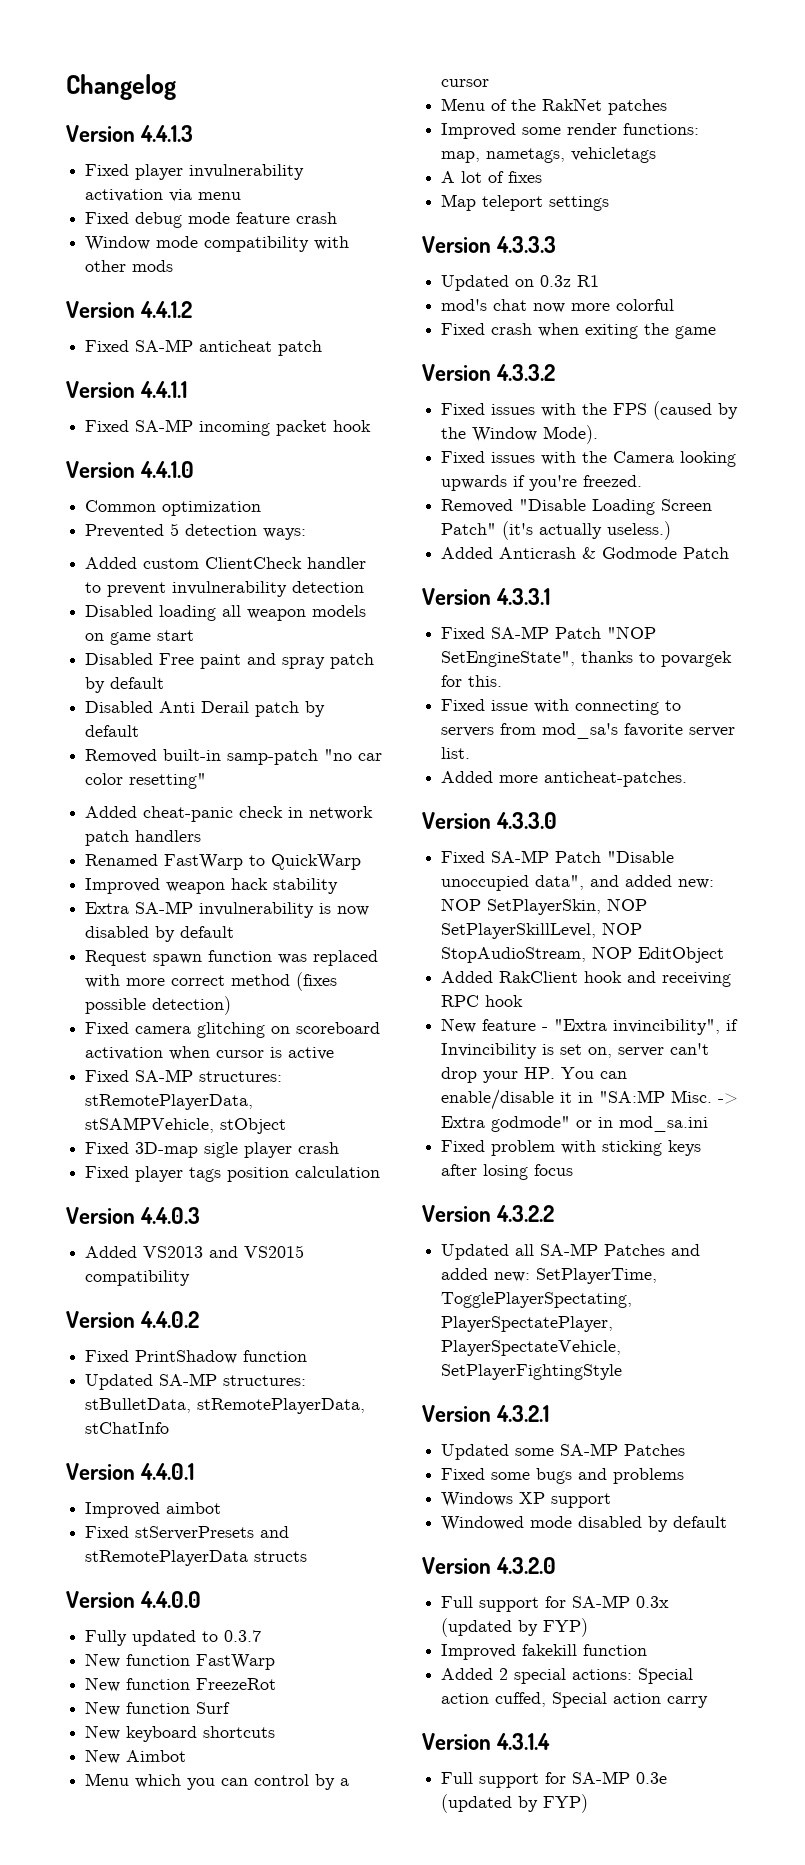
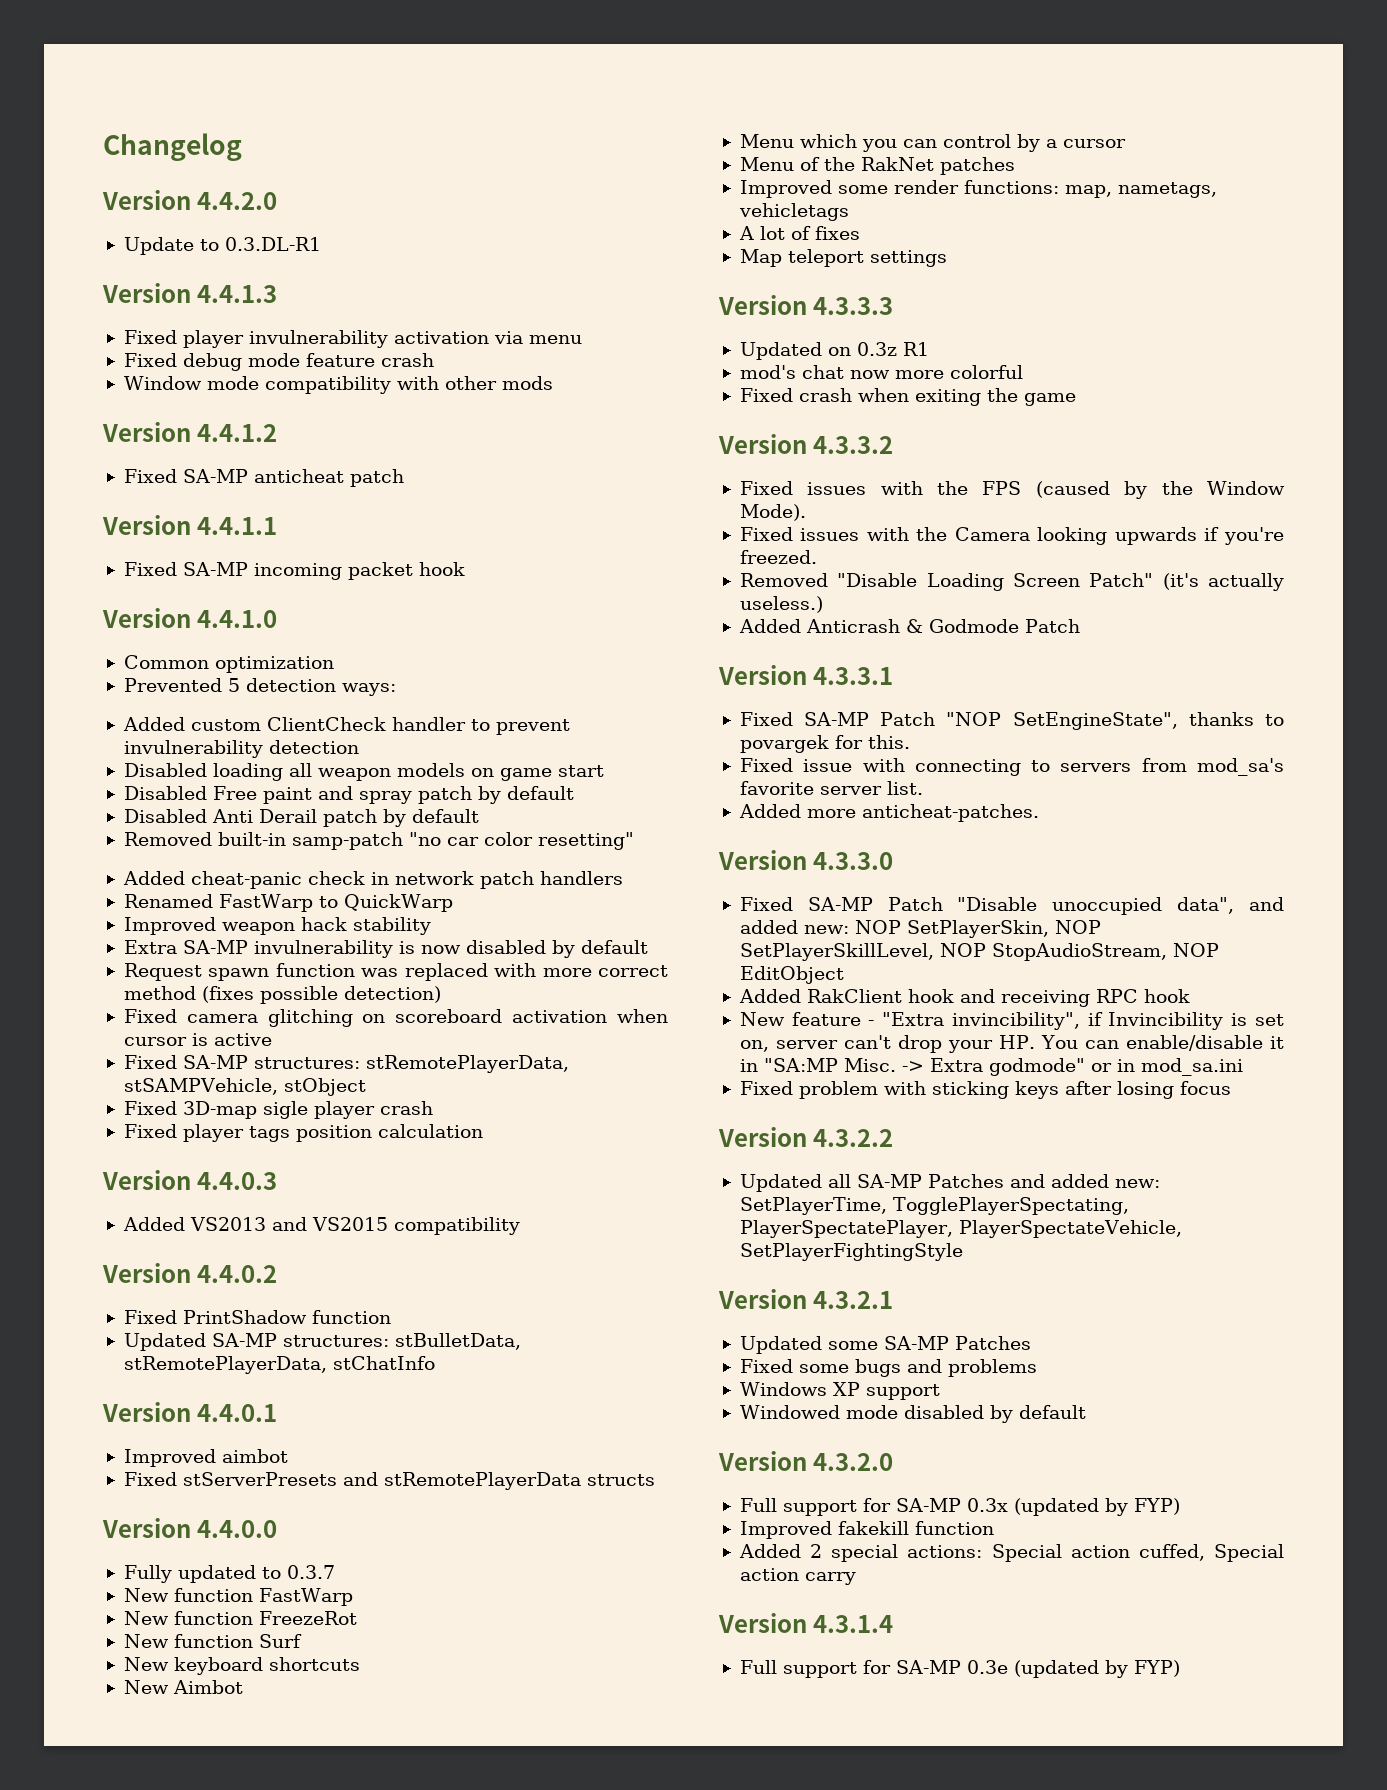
(176, 87) none -> [102,190,278,210] [123,237,321,255] // Version 4.4.2.0 // Update to 0.3.DL-R1

